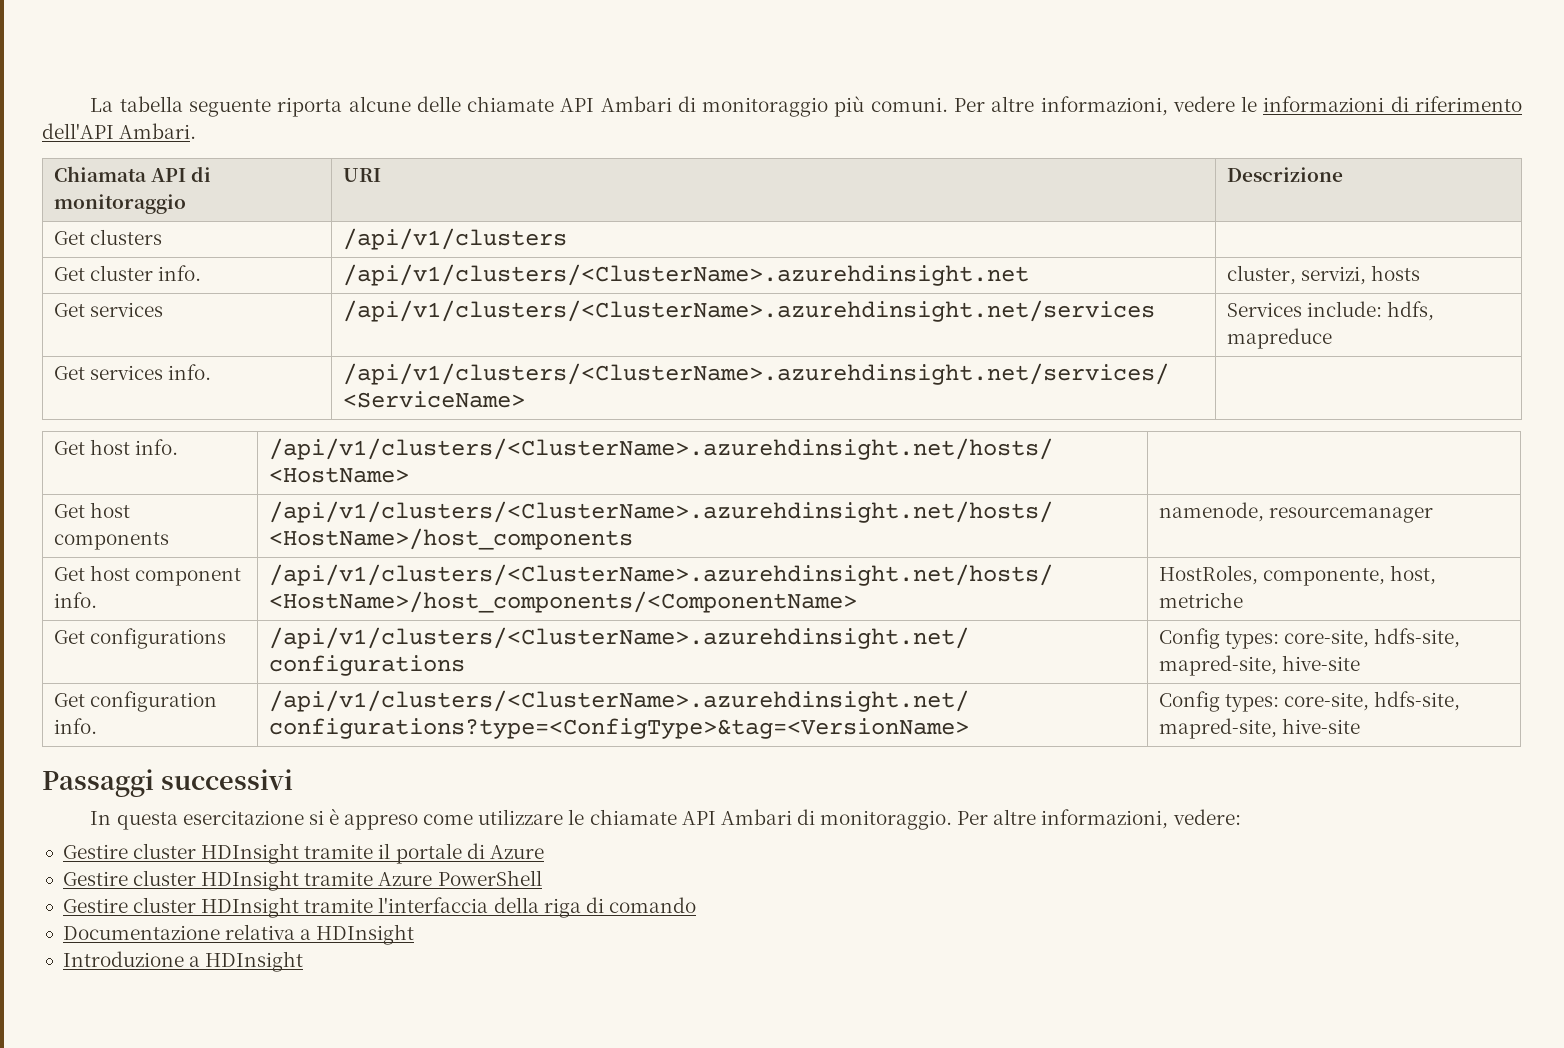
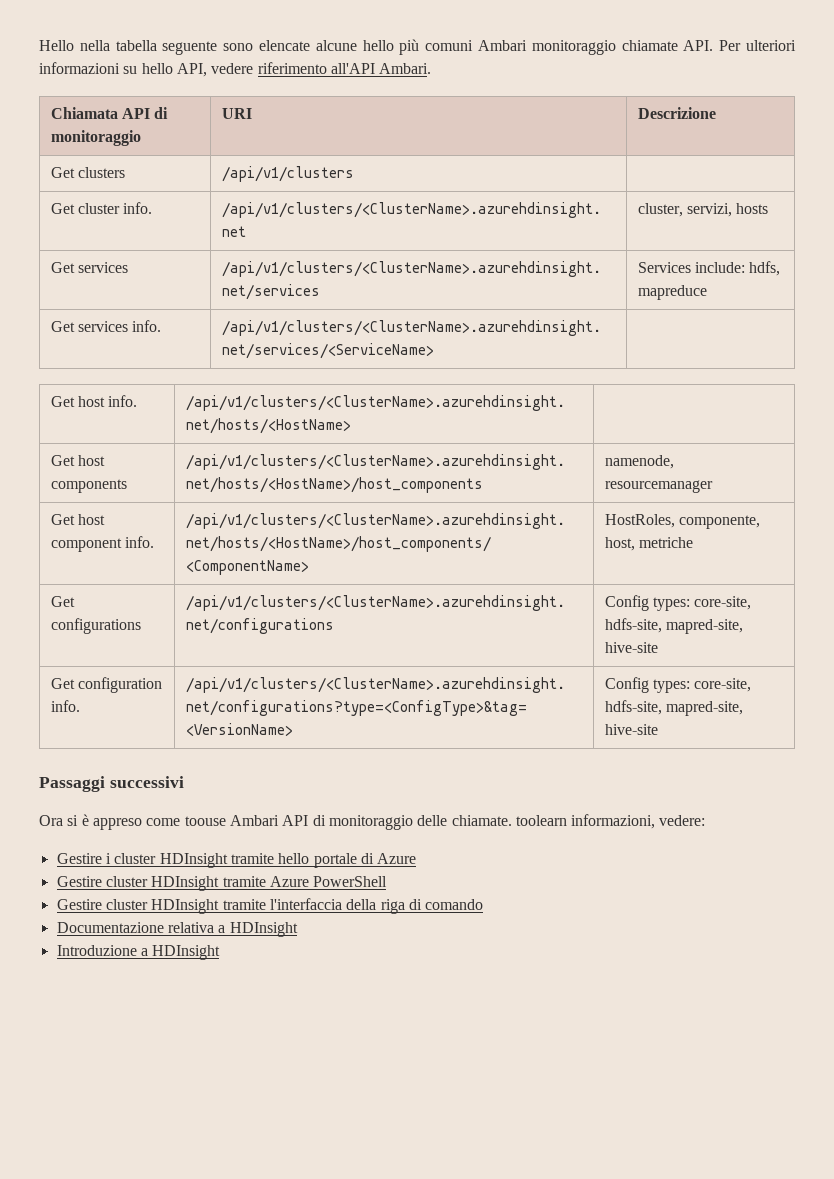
[90,96,1522,117] [42,123,114,139] La tabella seguente riporta alcune delle chiamate API Ambari di monitoraggio più comuni. Per altre informazioni, vedere le informazioni di riferimento dell'API -> [39,39,796,55] [39,62,375,77] Hello nella tabella seguente sono elencate alcune hello più comuni Ambari monitoraggio chiamate API. Per ulteriori informazioni su hello API, vedere riferimento all'API
[90,810,304,830] In questa esercitazione -> [39,815,63,826] Ora
[478,809,1037,830] utilizzare le chiamate API Ambari di monitoraggio. Per altre -> [184,815,567,830] toouse Ambari API di monitoraggio delle chiamate. toolearn
[133,843,391,864] cluster HDInsight tramite il -> [105,853,310,868] i cluster HDInsight tramite hello

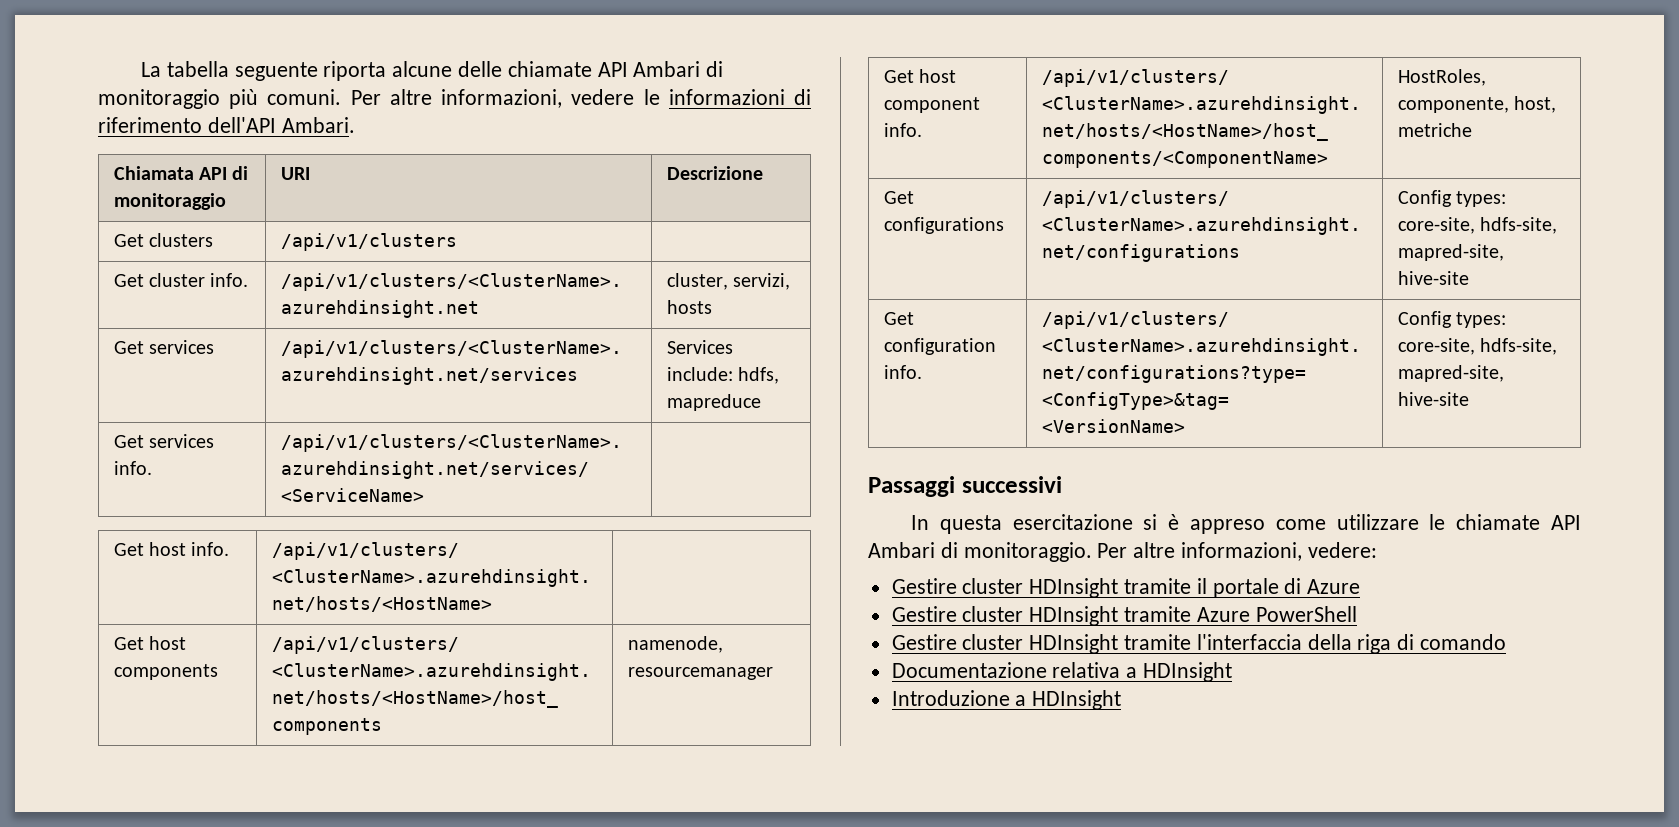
[39,39,796,55] [39,62,375,77] Hello nella tabella seguente sono elencate alcune hello più comuni Ambari monitoraggio chiamate API. Per ulteriori informazioni su hello API, vedere riferimento all'API -> [140,61,724,81] [98,89,811,109] [98,117,276,133] La tabella seguente riporta alcune delle chiamate API Ambari di monitoraggio più comuni. Per altre informazioni, vedere le informazioni di riferimento dell'API
[39,815,63,826] Ora -> [910,514,1133,534] In questa esercitazione
[184,815,567,830] toouse Ambari API di monitoraggio delle chiamate. toolearn -> [1336,514,1581,530] [868,542,1176,562] utilizzare le chiamate API Ambari di monitoraggio. Per altre
[105,853,310,868] i cluster HDInsight tramite hello -> [962,578,1207,598] cluster HDInsight tramite il

